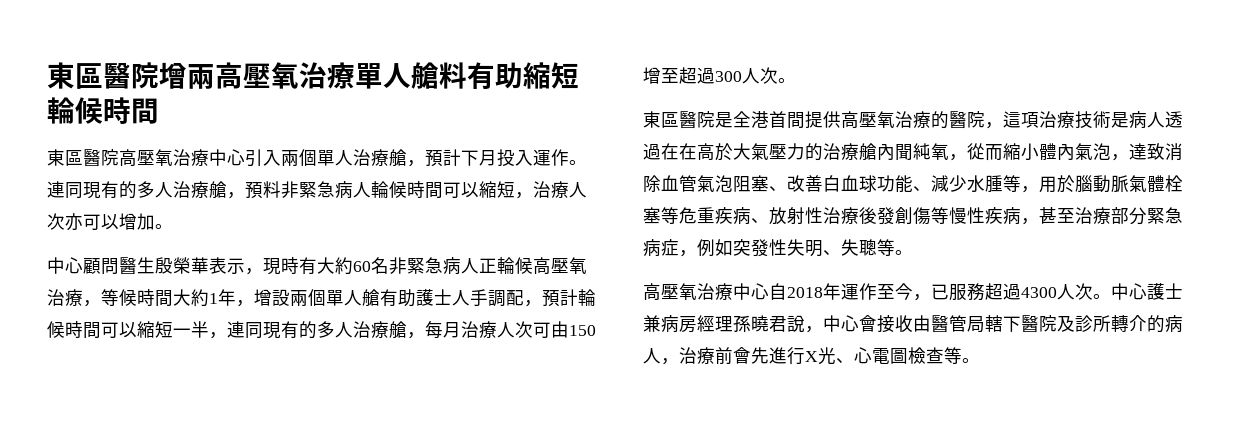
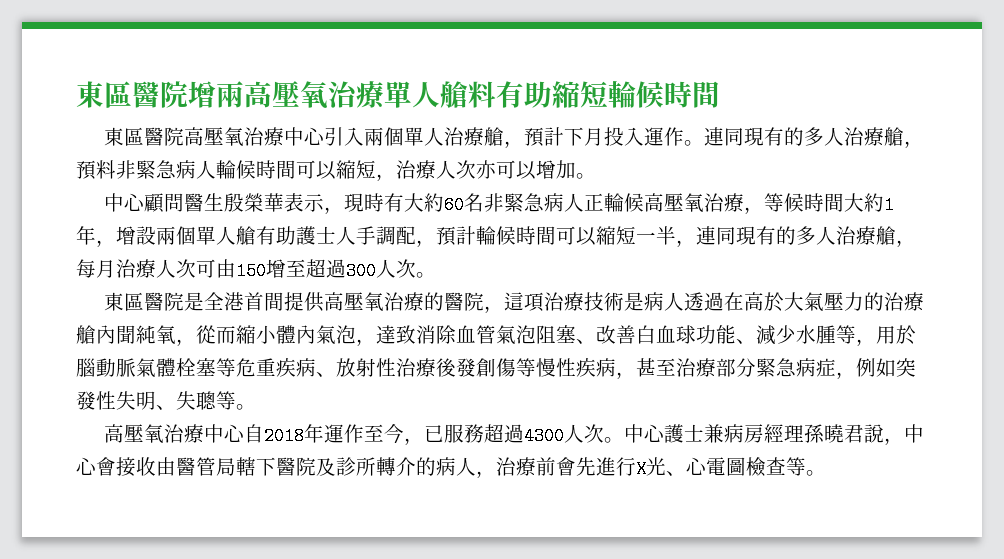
[679,143,697,160] 在 -> (745, 301) none

